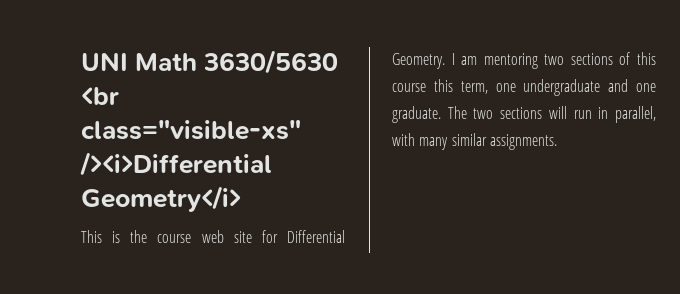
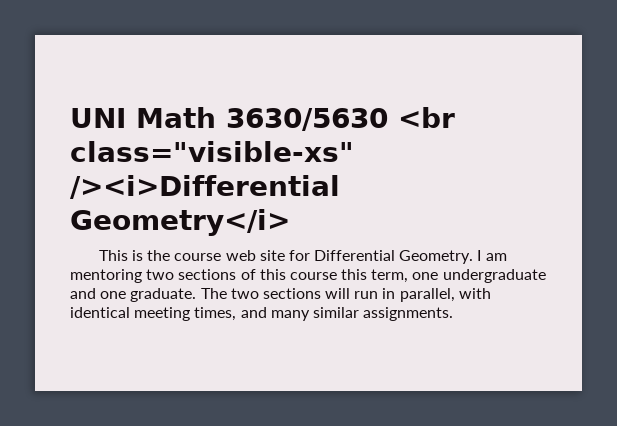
(415, 139) none -> [70,307,267,321] identical meeting times, and

